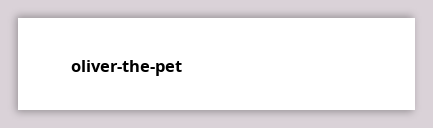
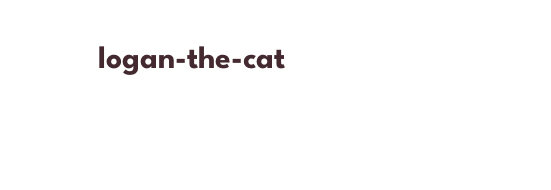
[71,60,182,76] oliver-the-pet -> [98,46,285,75] logan-the-cat

